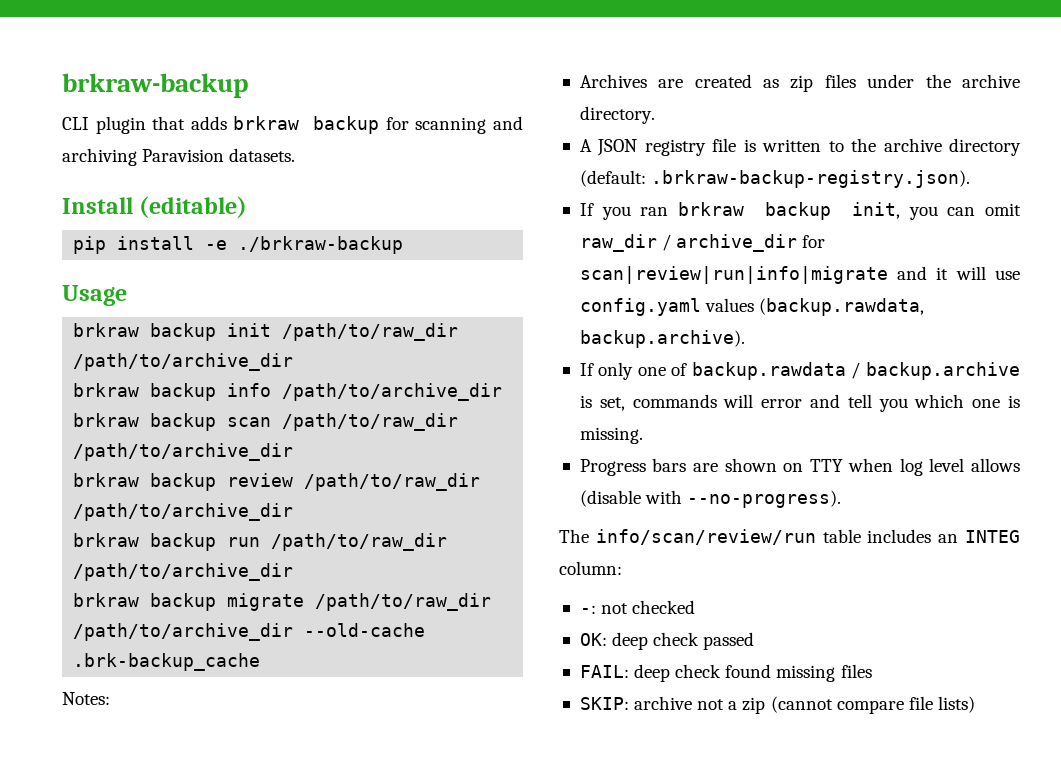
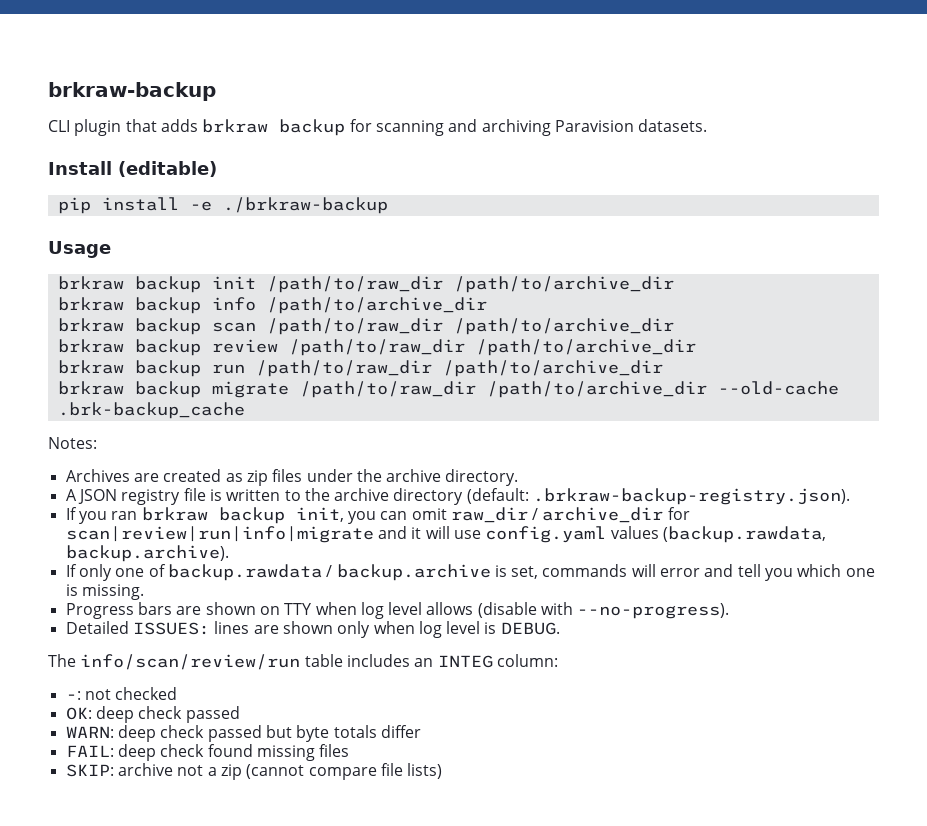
(842, 499) none -> [65,621,560,638] // Detailed ISSUES: lines are shown only when log level is DEBUG.
(755, 641) none -> [65,725,421,742] // WARN: deep check passed but byte totals differ

